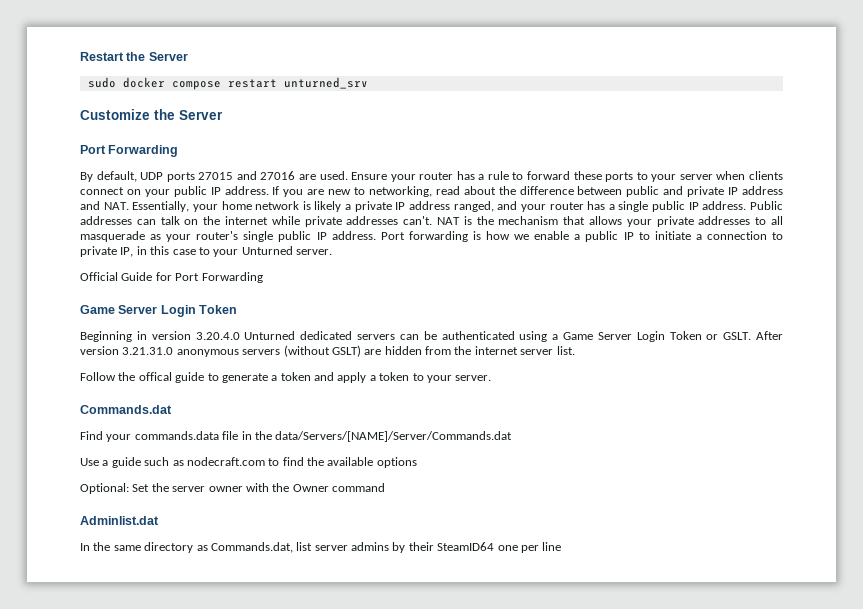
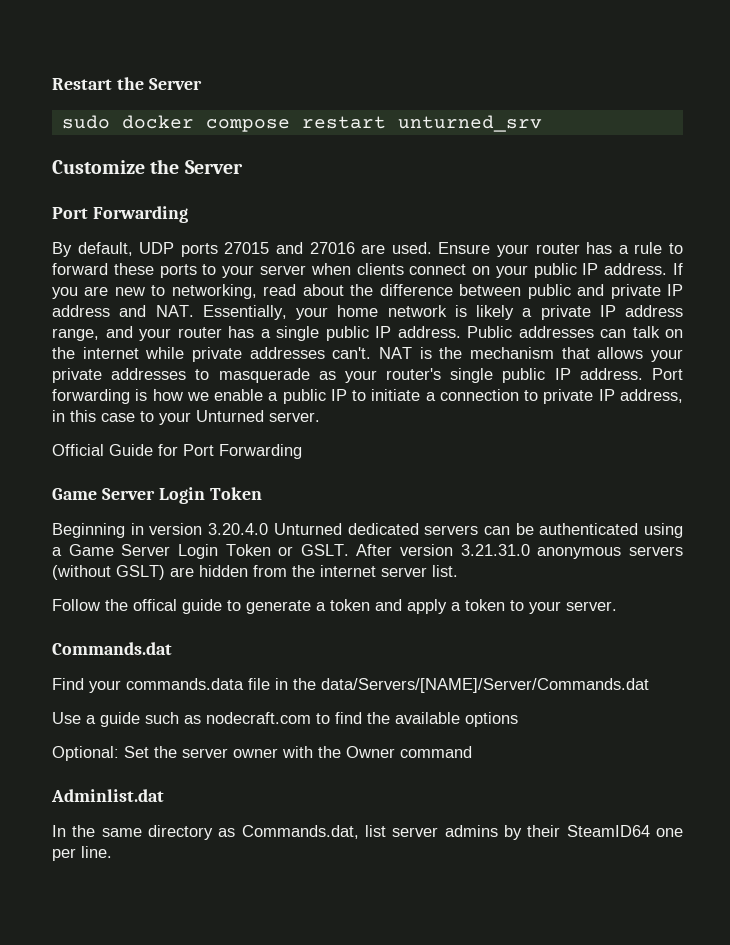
[453,201,494,212] ranged, -> [52,328,99,341] range,
[770,216,783,225] all -> (210, 374) none
[120,247,134,257] IP, -> [598,389,683,403] IP address,
[542,542,562,551] line -> [81,846,112,858] line.

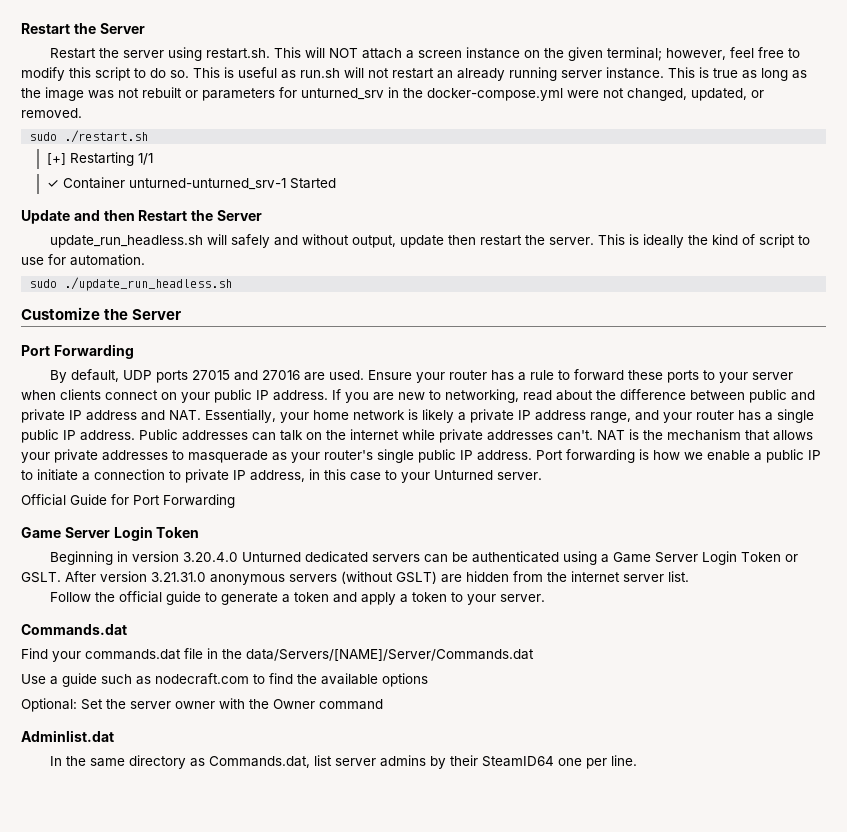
[52,77,202,90] [61,115,542,132] Restart the Server // sudo docker compose restart unturned_srv -> [21,23,145,34] [50,47,801,61] [21,67,807,81] [21,87,764,101] [21,108,82,118] [29,130,149,143] [46,152,153,166] [46,177,336,190] [21,210,262,224] [50,234,811,248] [21,254,145,266] [29,277,233,291] Restart the Server // Restart the server using restart.sh. This will NOT attach a screen instance on the given terminal; however, feel free to modify this script to do so. This is useful as run.sh will not restart an already running server instance. This is true as long as the image was not rebuilt or parameters for unturned_srv in the docker-compose.yml were not changed, updated, or removed. // sudo ./restart.sh // [+] Restarting 1/1 // ✓ Container unturned-unturned_srv-1 Started // Update and then Restart the Server // update_run_headless.sh will safely and without output, update then restart the server. This is ideally the kind of script to use for automation. // sudo ./update_run_headless.sh
[133,599,177,611] offical -> [119,591,163,603] official
[126,678,244,690] commands.data -> [85,649,181,660] commands.dat

